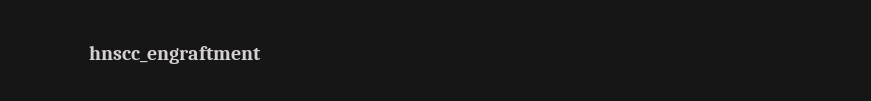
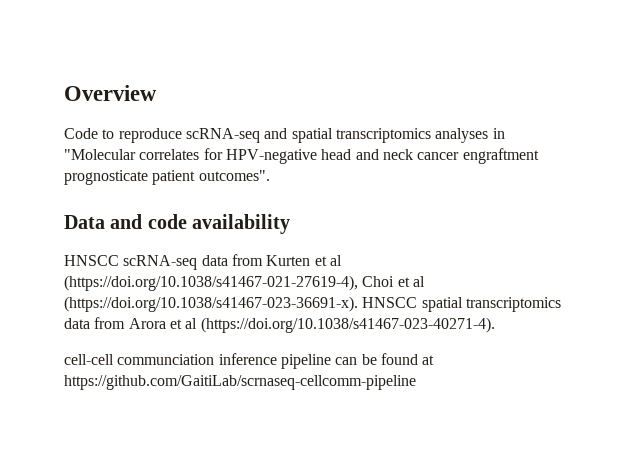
[89,45,261,64] hnscc_engraftment -> [64,85,157,101] [64,128,505,143] [64,148,539,164] [64,170,270,185] [64,214,291,234] [64,254,342,270] [64,275,425,291] [64,296,561,312] [64,317,495,333] [64,353,435,369] [64,375,416,390] Overview // Code to reproduce scRNA-seq and spatial transcriptomics analyses in "Molecular correlates for HPV-negative head and neck cancer engraftment prognosticate patient outcomes". // Data and code availability // HNSCC scRNA-seq data from Kurten et al (https://doi.org/10.1038/s41467-021-27619-4), Choi et al (https://doi.org/10.1038/s41467-023-36691-x). HNSCC spatial transcriptomics data from Arora et al (https://doi.org/10.1038/s41467-023-40271-4). // cell-cell communciation inference pipeline can be found at https://github.com/GaitiLab/scrnaseq-cellcomm-pipeline

